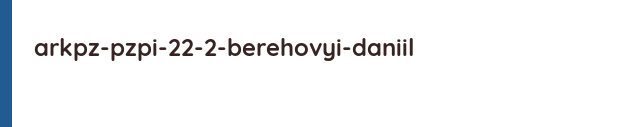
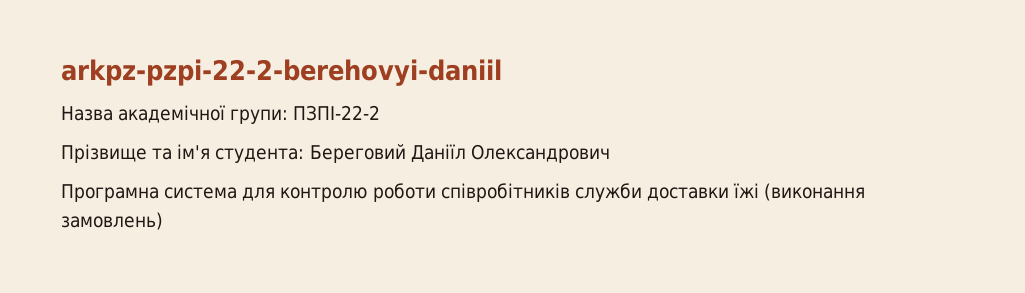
(414, 49) none -> [61,105,381,124] [61,144,610,163] [61,183,866,202] [61,212,163,230] // Назва академічної групи: ПЗПІ-22-2 // Прізвище та ім'я студента: Береговий Даніїл Олександрович // Програмна система для контролю роботи співробітників служби доставки їжі (виконання замовлень)

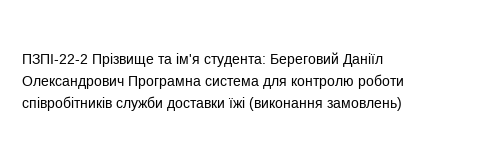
[61,59,502,86] [61,105,289,124] arkpz-pzpi-22-2-berehovyi-daniil // Назва академічної групи: -> (22, 59) none
(381, 113) // -> (88, 59) none
(610, 153) // -> (124, 82) none

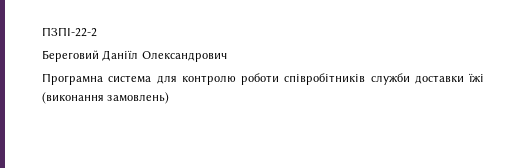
[92,53,266,67] Прізвище та ім'я студента: -> (97, 32) //
(124, 82) none -> (227, 56) //

